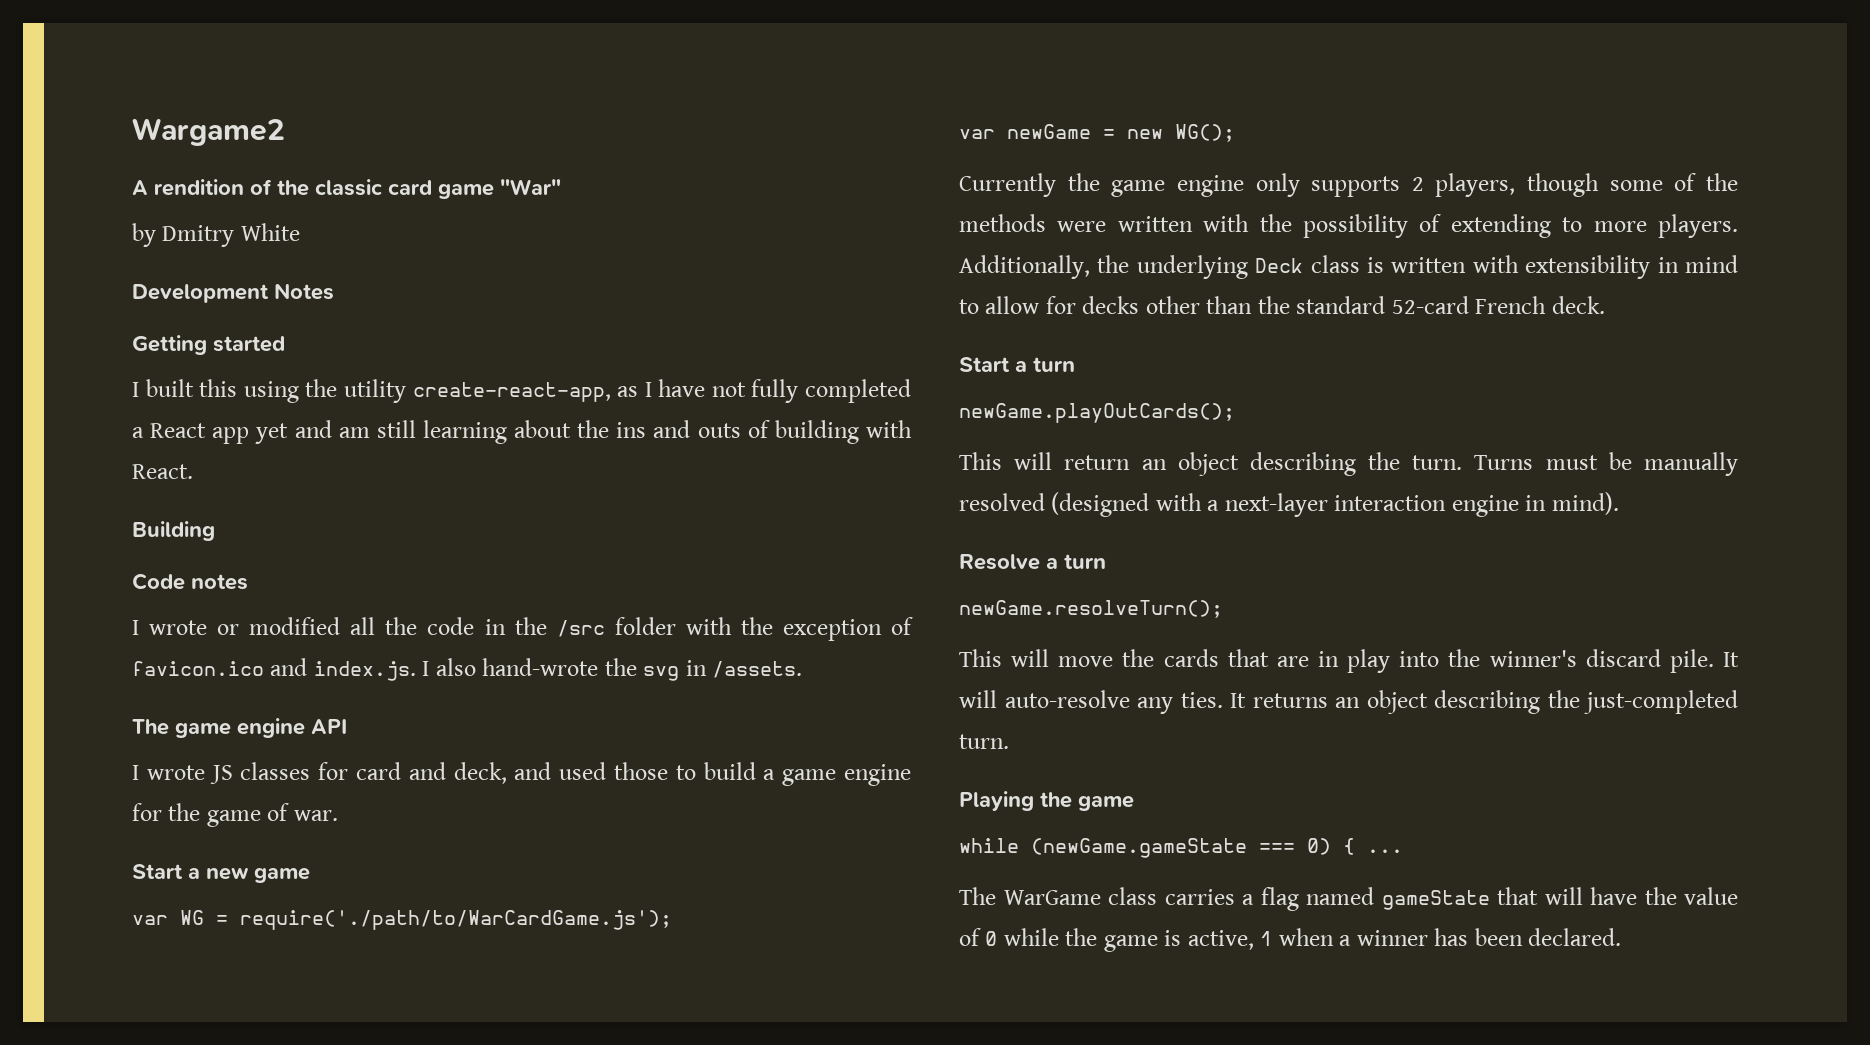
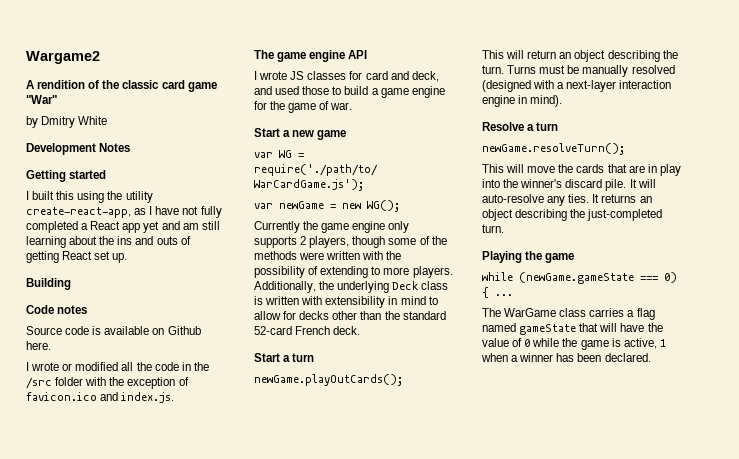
[774,420,912,444] [132,464,193,479] building with React. -> [26,251,128,263] getting React set up.
(248, 582) none -> [26,326,201,335] [26,341,51,350] // Source code is available on Github here.
[422,658,803,681] I also hand-wrote the svg in /assets. -> (175, 397) none

